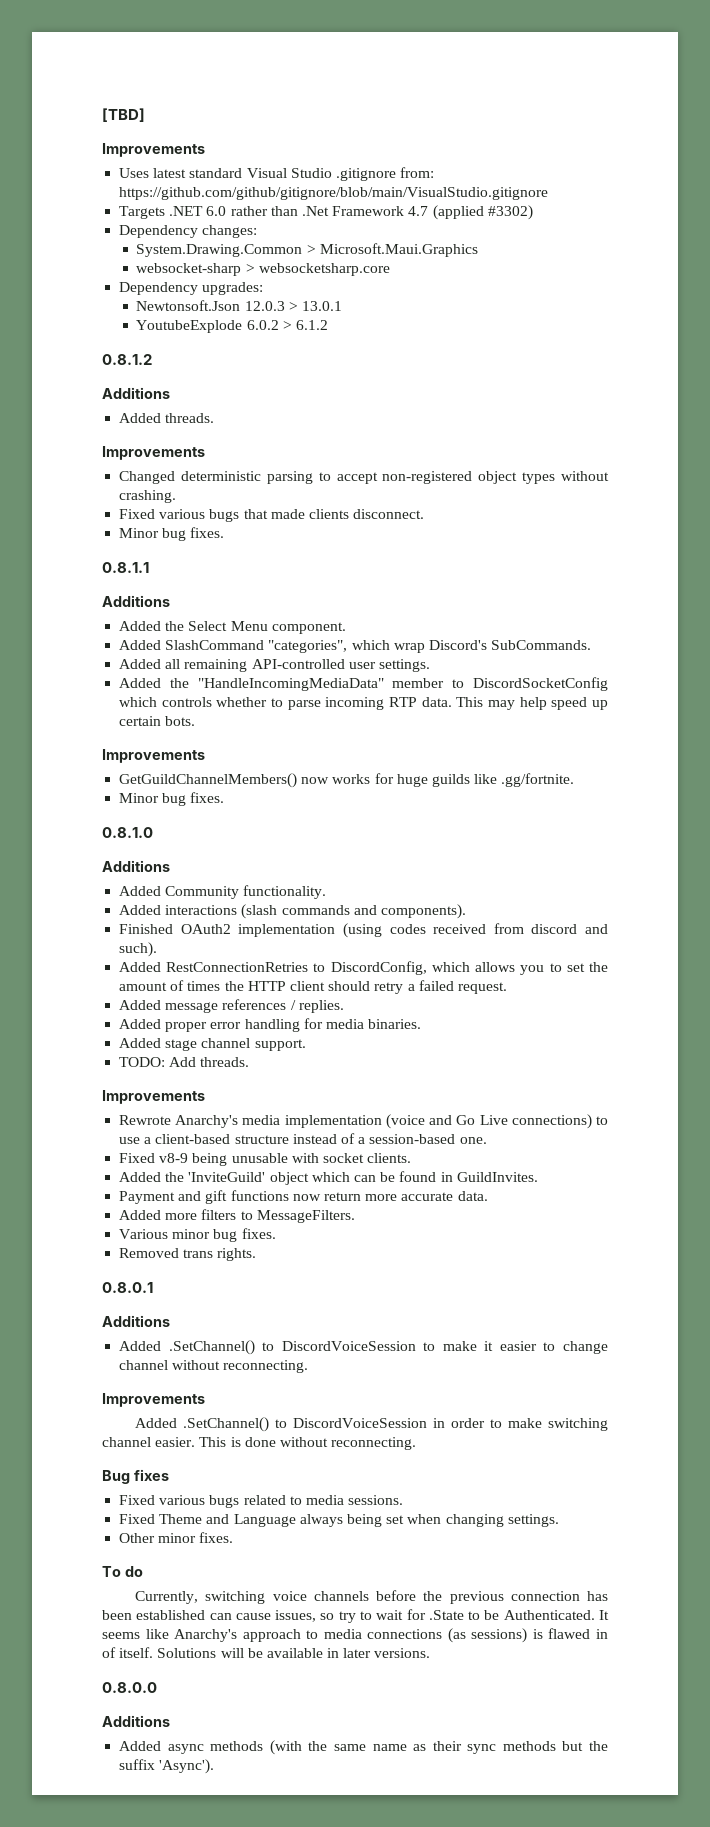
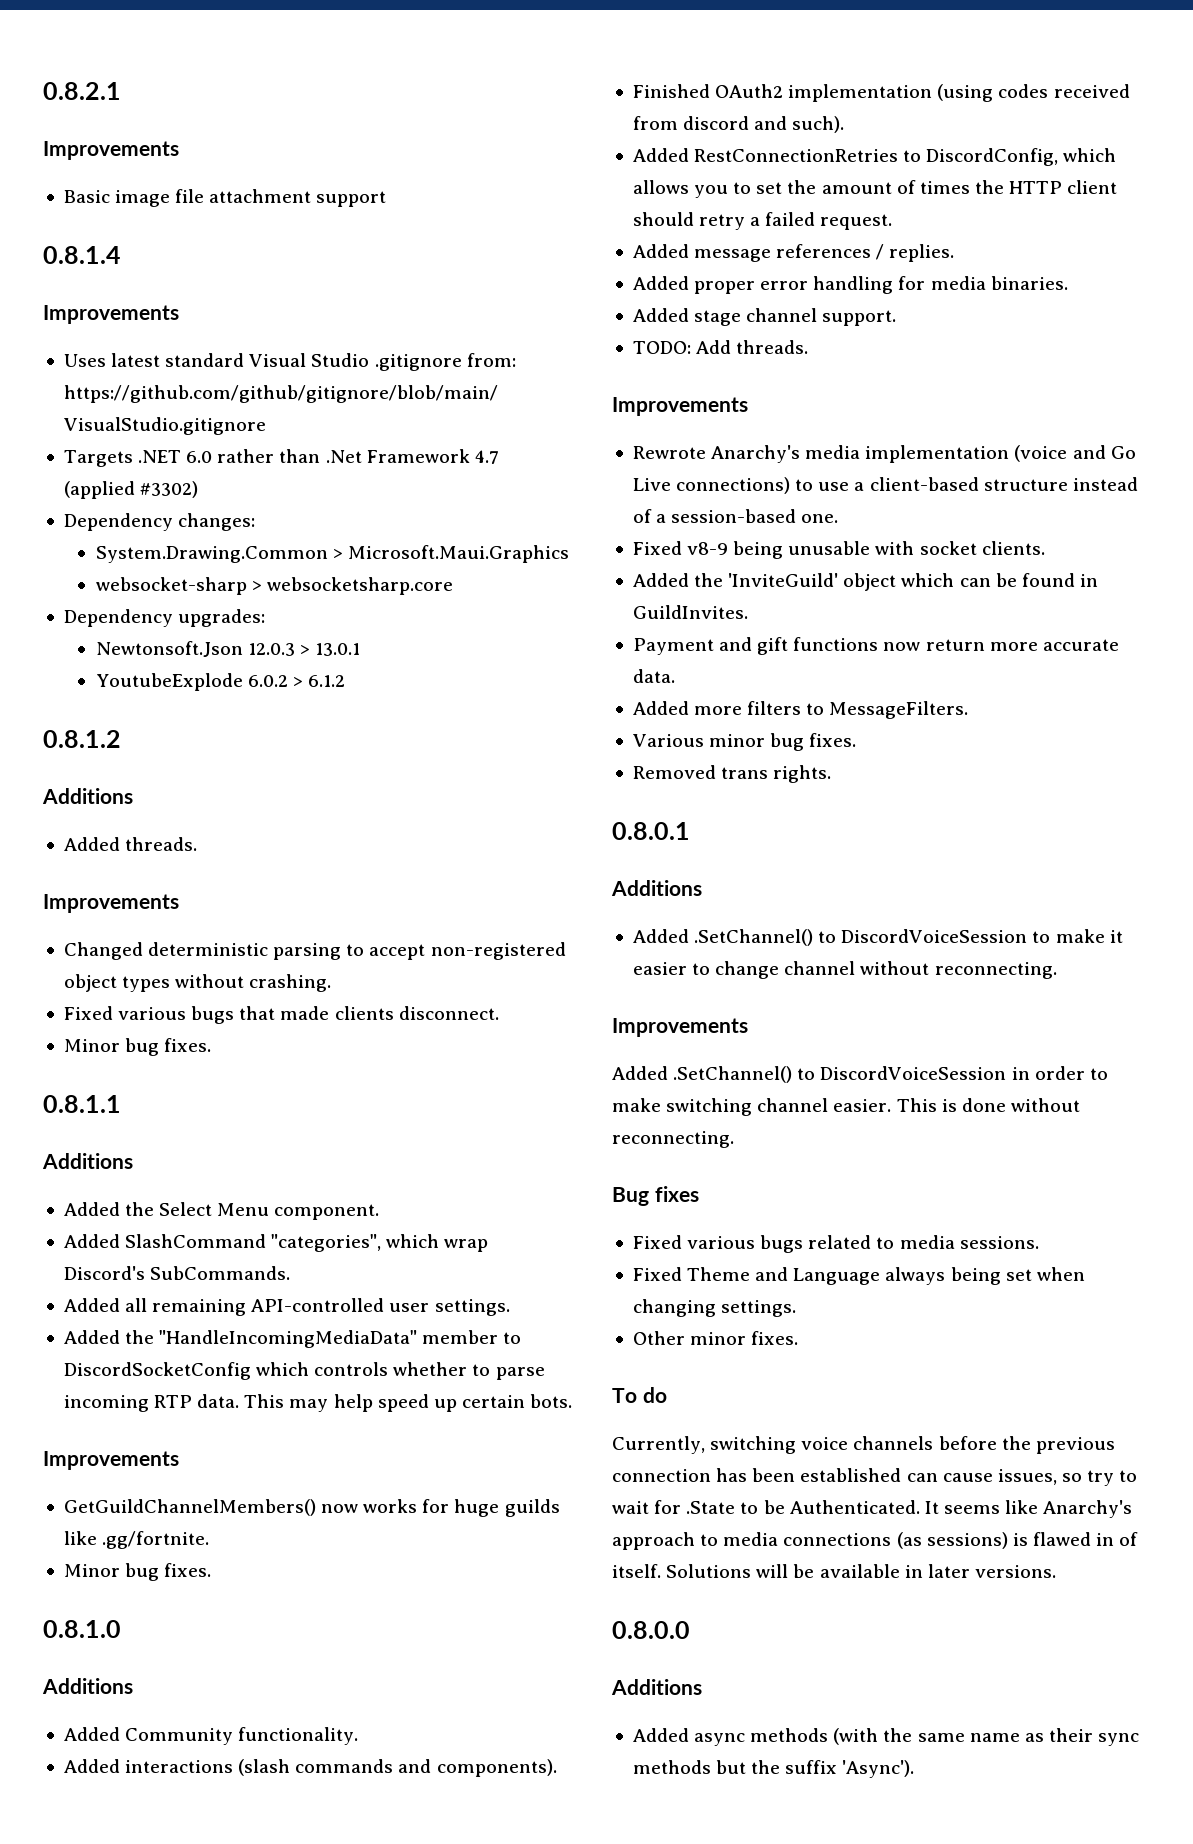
[102,108,145,122] [TBD] -> [43,82,121,100] [43,141,179,160] [63,189,387,207] [43,246,121,264] 0.8.2.1 // Improvements // Basic image file attachment support // 0.8.1.4

